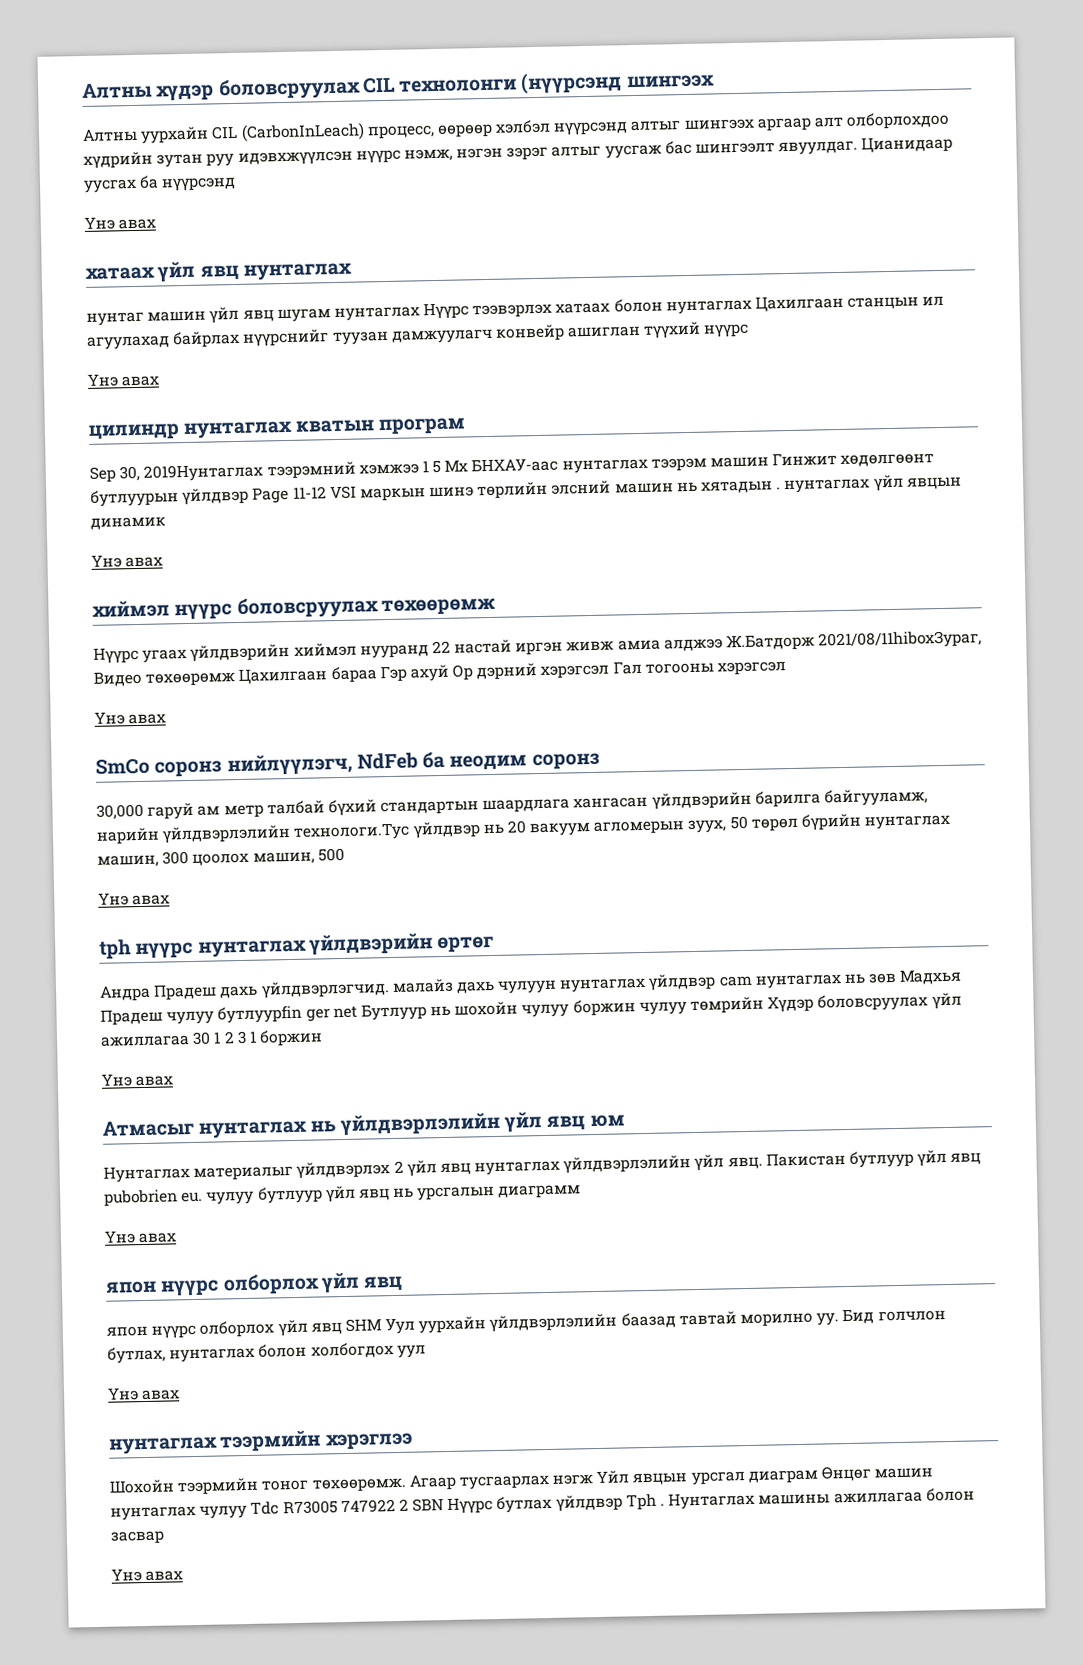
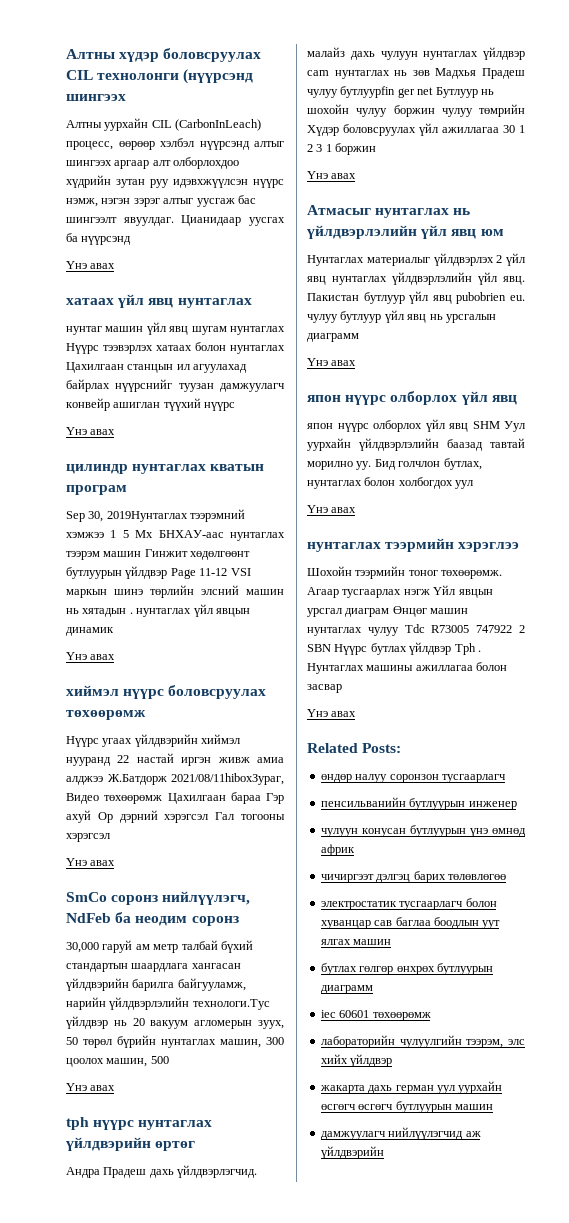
(184, 1576) none -> [307,743,402,753] [320,774,505,783] [320,797,517,810] [320,825,526,837] [320,844,355,856] [320,871,506,883] [320,898,497,910] [320,917,501,929] [320,939,392,945] [320,963,493,975] [320,985,373,994] [320,1010,431,1021] [320,1035,525,1048] [320,1054,393,1067] [319,1081,503,1094] [320,1101,493,1113] [320,1127,481,1140] [320,1146,384,1159] // Related Posts: // өндөр налуу соронзон тусгаарлагч // пенсильванийн бутлуурын инженер // чулуун конусан бутлуурын үнэ өмнөд африк // чичиргээт дэлгэц барих төлөвлөгөө // электростатик тусгаарлагч болон хуванцар сав баглаа боодлын уут ялгах машин // бутлах гөлгөр өнхрөх бутлуурын диаграмм // iec 60601 төхөөрөмж // лабораторийн чулуулгийн тээрэм, элс хийх үйлдвэр // жакарта дахь герман уул уурхайн өсгөгч өсгөгч бутлуурын машин // дамжуулагч нийлүүлэгчид аж үйлдвэрийн

